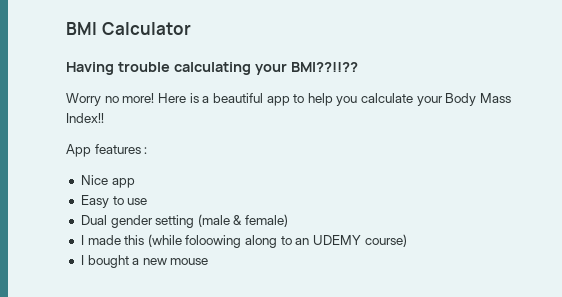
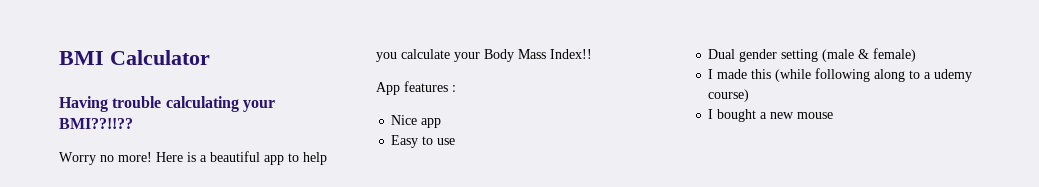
[185,235,242,248] foloowing -> [815,68,871,82] following
[295,235,362,245] an UDEMY -> [924,69,973,82] a udemy

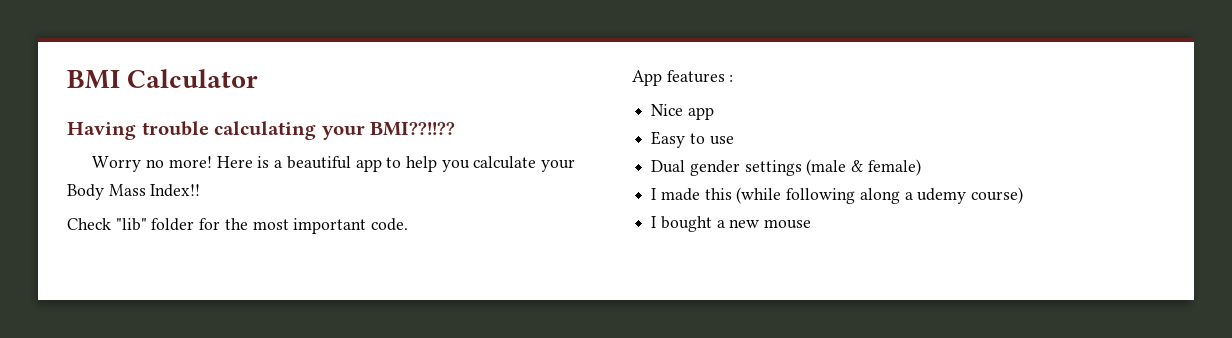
(592, 54) none -> [67,218,409,234] // Check "lib" folder for the most important code.
[781,49,819,62] setting -> [744,160,802,176] settings
[909,70,921,79] to -> (900, 196) none

